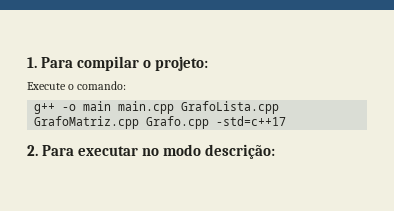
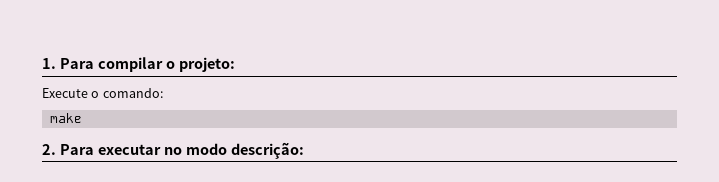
[34,101,280,114] [34,116,287,129] g++ -o main main.cpp GrafoLista.cpp GrafoMatriz.cpp Grafo.cpp -std=c++17 -> [49,113,82,123] make

